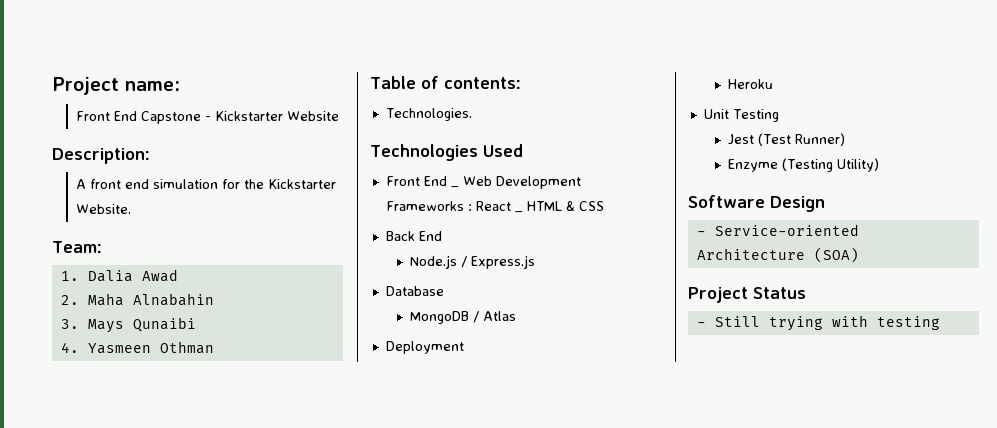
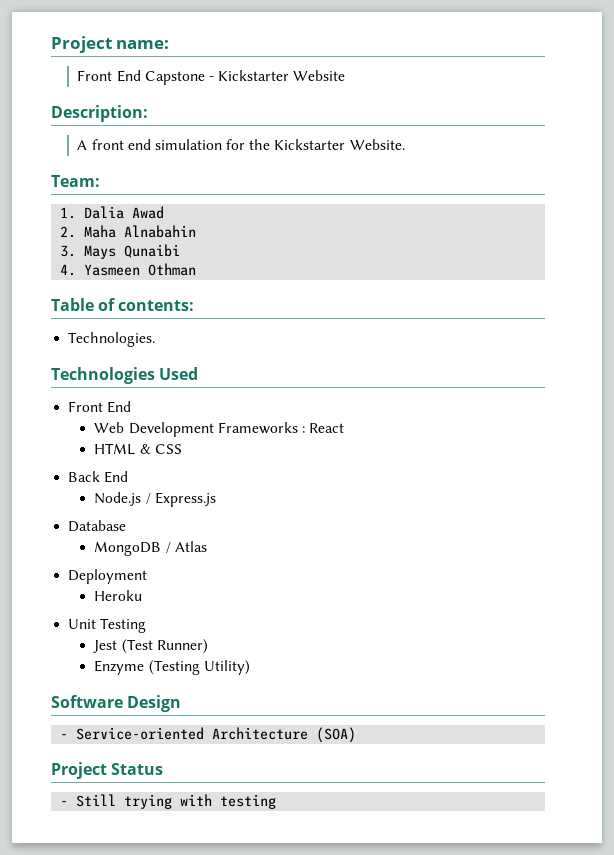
[450,186,459,188] _ -> (132, 407) //
[514,211,523,213] _ -> (345, 428) //

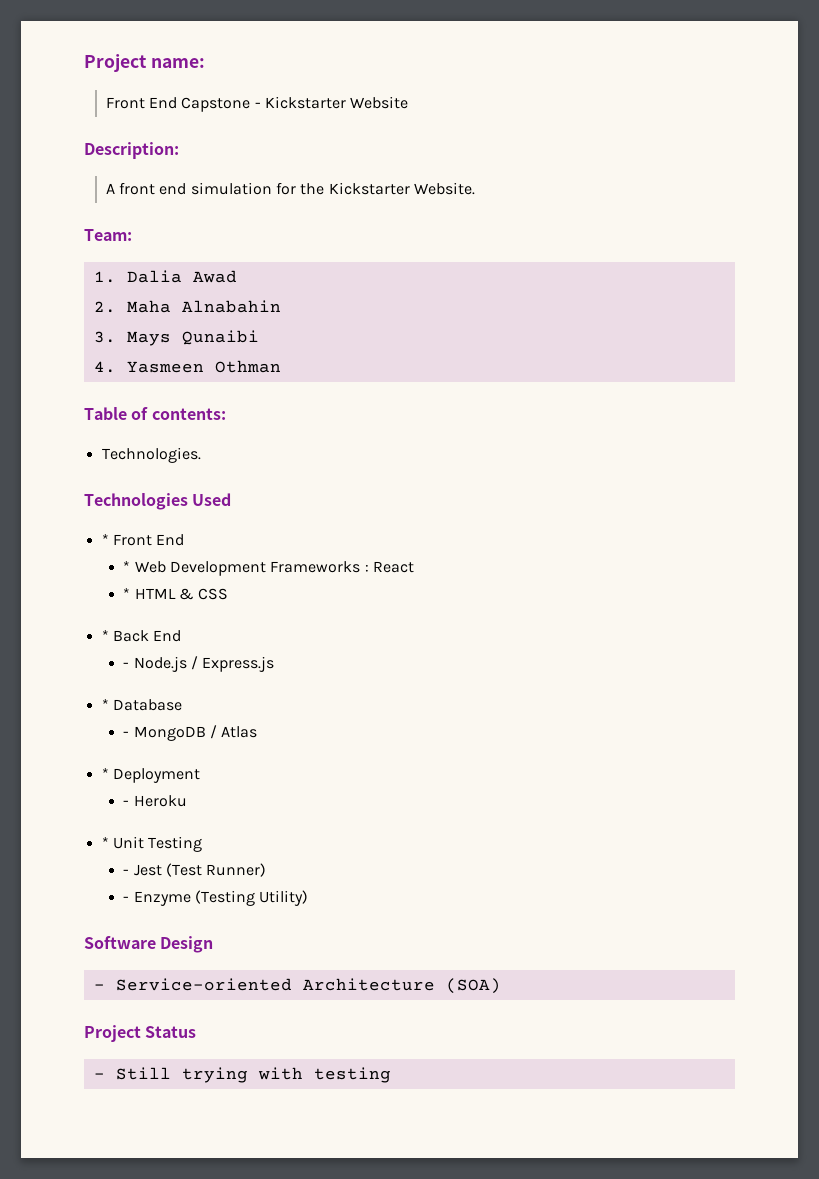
(199, 373) none -> [101,534,109,545] *
(132, 407) none -> [123,561,131,572] *
(345, 428) none -> [123,588,131,599] *
(182, 449) none -> [101,630,109,641] *
(129, 477) none -> [123,662,130,668] -
(216, 499) none -> [101,699,109,710] *
(127, 526) none -> [123,731,130,737] -
(207, 546) none -> [101,768,109,779] *
(148, 576) none -> [123,800,130,806] -
(143, 595) none -> [101,837,109,848] *
(147, 625) none -> [123,869,130,875] -
(208, 646) none -> [123,896,130,902] -

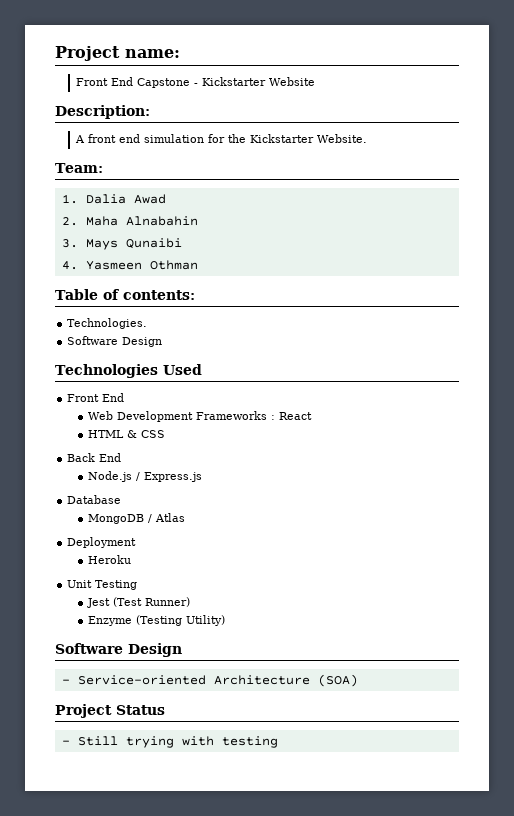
(201, 455) none -> [67,336,163,347] // Software Design
[101,534,109,545] * -> (202, 369) none
[123,561,131,572] * -> (125, 397) none
[123,588,131,599] * -> (313, 416) none
[101,630,109,641] * -> (166, 434) none
[123,662,130,668] - -> (122, 457) none
[101,699,109,710] * -> (203, 477) none
[123,731,130,737] - -> (122, 499) none
[101,768,109,779] * -> (186, 517) none
[123,800,130,806] - -> (137, 542) none
[101,837,109,848] * -> (132, 559) none
[123,869,130,875] - -> (138, 585) none
[123,896,130,902] - -> (191, 602) none

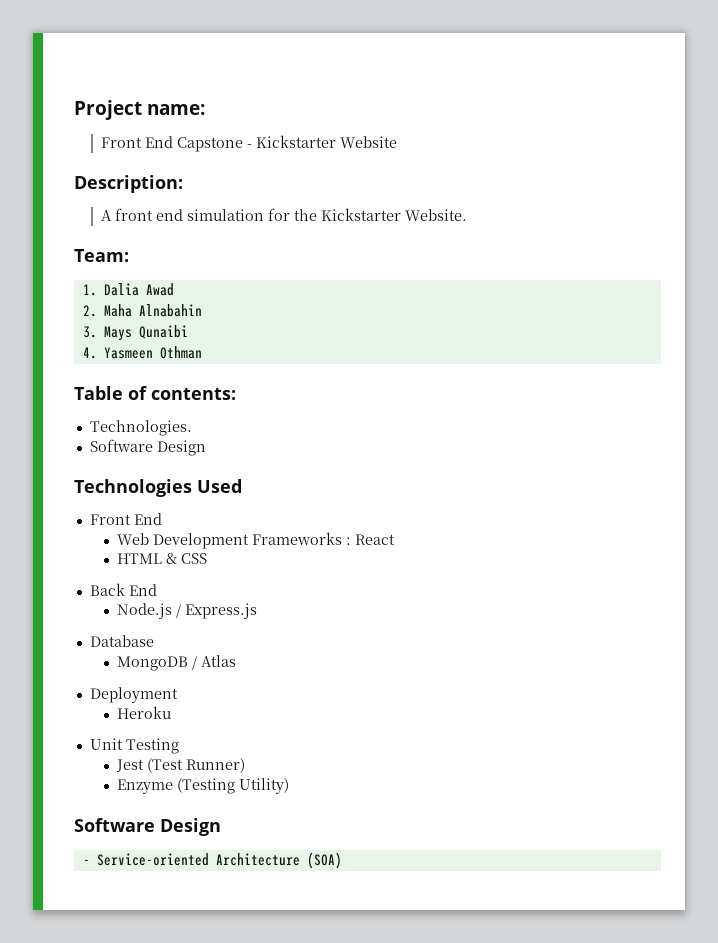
[55,704,165,718] [61,736,278,748] // Project Status // - Still trying with testing -> (342, 860) none

